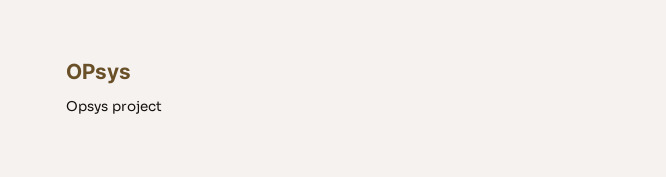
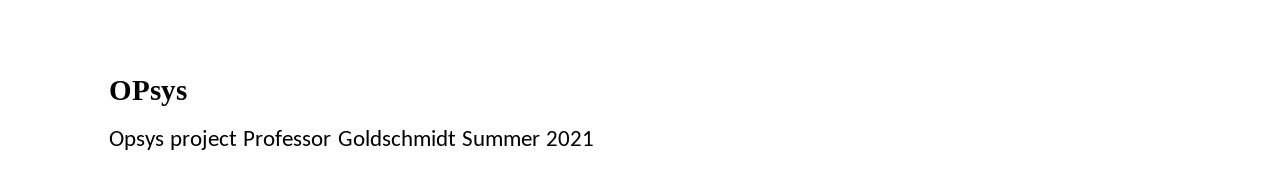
(162, 107) none -> [243,130,595,146] Professor Goldschmidt Summer 2021

